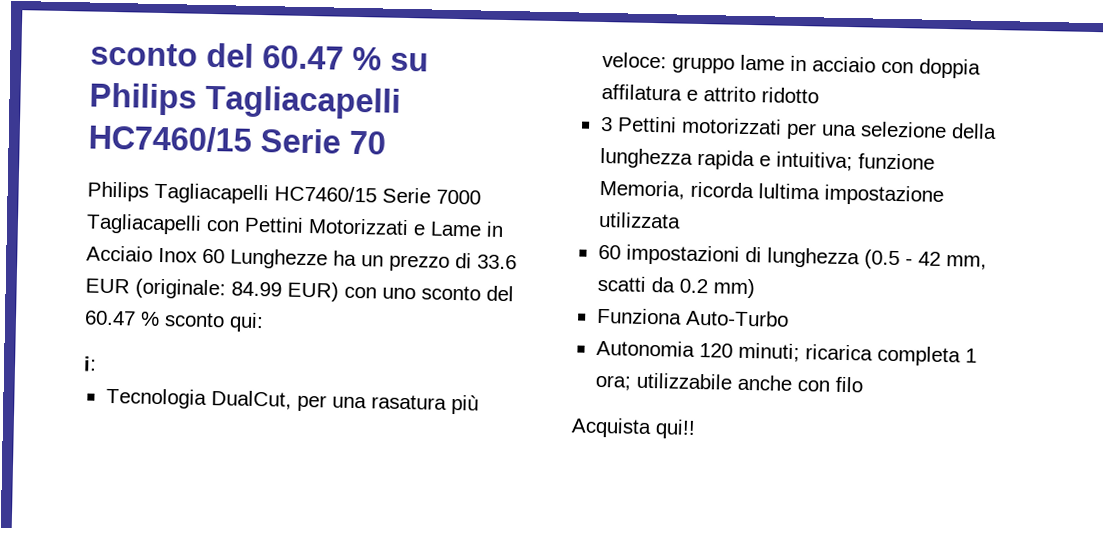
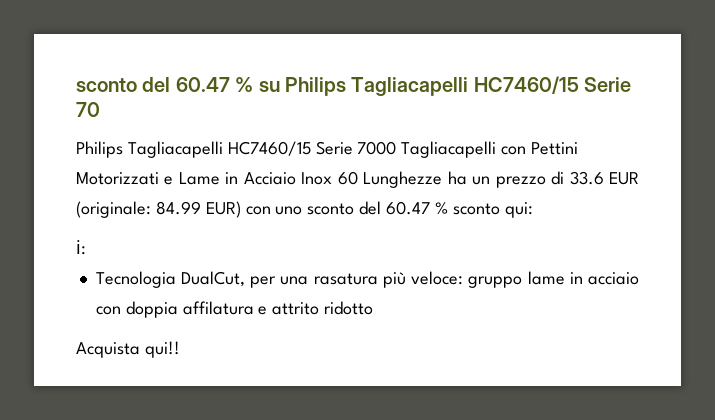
[599,116,997,140] [599,147,935,172] [598,179,944,206] [598,211,681,229] [597,244,987,270] [596,275,755,299] [596,307,789,327] [595,339,977,367] [594,372,863,393] // 3 Pettini motorizzati per una selezione della lunghezza rapida e intuitiva; funzione Memoria, ricorda lultima impostazione utilizzata // 60 impostazioni di lunghezza (0.5 - 42 mm, scatti da 0.2 mm) // Funziona Auto-Turbo // Autonomia 120 minuti; ricarica completa 1 ora; utilizzabile anche con filo -> (374, 308) none

